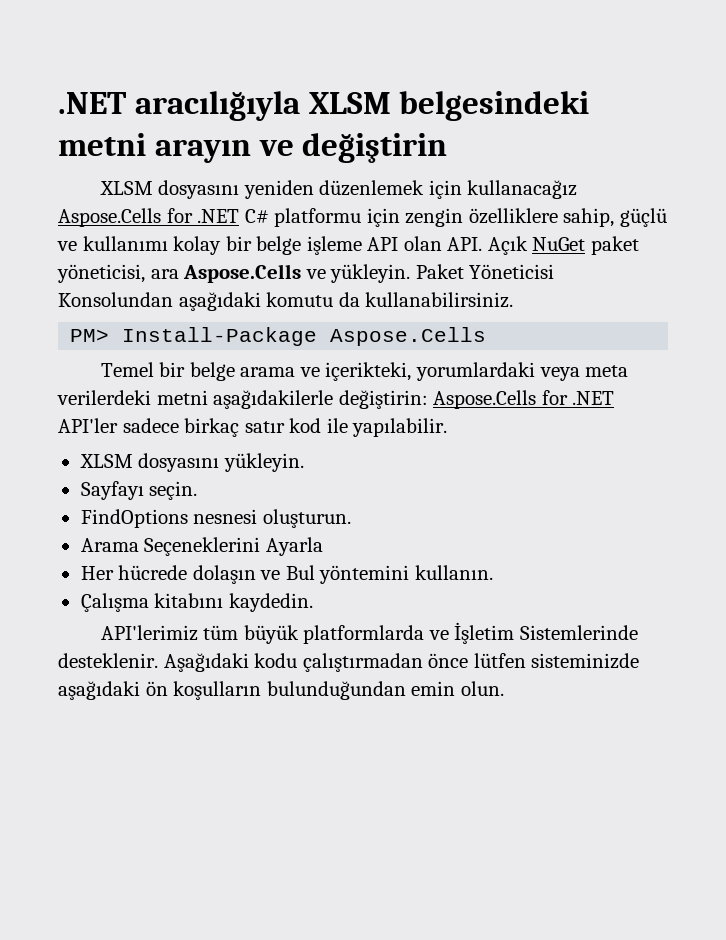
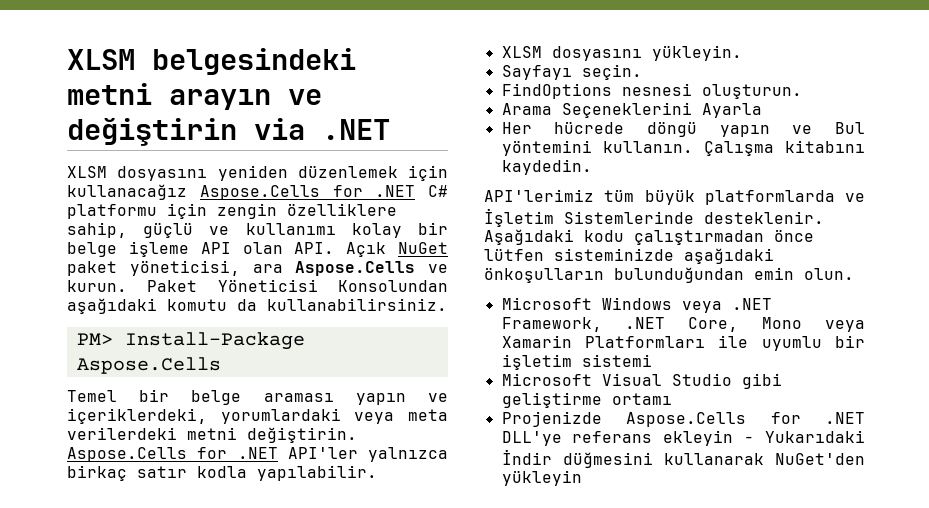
[58,91,300,121] .NET aracılığıyla -> (67, 59) none
(448, 148) none -> [254,118,390,140] via .NET
[330,264,411,283] yükleyin. -> [67,280,127,292] kurun.
[240,362,412,381] arama ve içerikteki, -> [263,393,448,405] [67,408,207,424] araması yapın ve içeriklerdeki,
[213,390,428,409] aşağıdakilerle değiştirin: -> [247,427,357,443] değiştirin.
[122,418,179,433] sadece -> [368,447,448,462] yalnızca
[289,418,348,433] kod ile -> [197,466,247,478] kodla
[192,565,256,584] dolaşın -> [646,121,770,137] döngü yapın
(493, 572) // -> (693, 147) none
[145,681,262,700] ön koşulların -> [484,267,604,283] önkoşulların
(504, 688) none -> [501,297,772,313] [501,317,865,332] [501,335,865,351] [501,354,652,370] [501,373,782,389] [501,392,672,408] [501,411,865,427] [501,430,865,446] [501,449,865,468] [501,470,582,486] // Microsoft Windows veya .NET Framework, .NET Core, Mono veya Xamarin Platformları ile uyumlu bir işletim sistemi // Microsoft Visual Studio gibi geliştirme ortamı // Projenizde Aspose.Cells for .NET DLL'ye referans ekleyin - Yukarıdaki İndir düğmesini kullanarak NuGet'den yükleyin

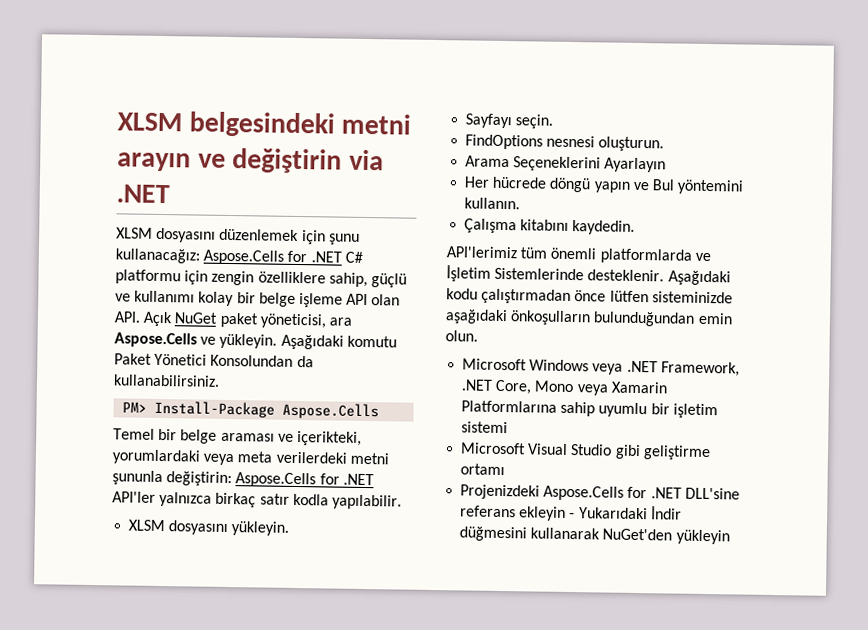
[217,165,288,181] yeniden -> (217, 235) none
[67,184,187,200] kullanacağız -> [328,233,360,245] [115,248,200,264] şunu kullanacağız:
[67,279,448,292] [67,298,227,314] kurun. Paket Yöneticisi Konsolundan aşağıdaki komutu -> [219,333,397,350] [114,353,294,367] yükleyin. Aşağıdaki komutu Paket Yönetici Konsolundan
[355,393,448,405] [67,408,207,424] yapın ve içeriklerdeki, -> [277,430,362,446] ve içerikteki,
[247,427,357,443] değiştirin. -> [112,470,233,487] şununla değiştirin:
[701,103,762,118] Ayarla -> [604,157,667,173] Ayarlayın
(693, 147) none -> (521, 203) //
[644,189,695,205] büyük -> [550,247,597,260] önemli
[584,335,749,348] Platformları ile -> [461,400,596,417] Platformlarına sahip
[501,411,865,427] [501,431,562,446] Projenizde Aspose.Cells for .NET DLL'ye -> [460,484,740,501] Projenizdeki Aspose.Cells for .NET DLL'sine

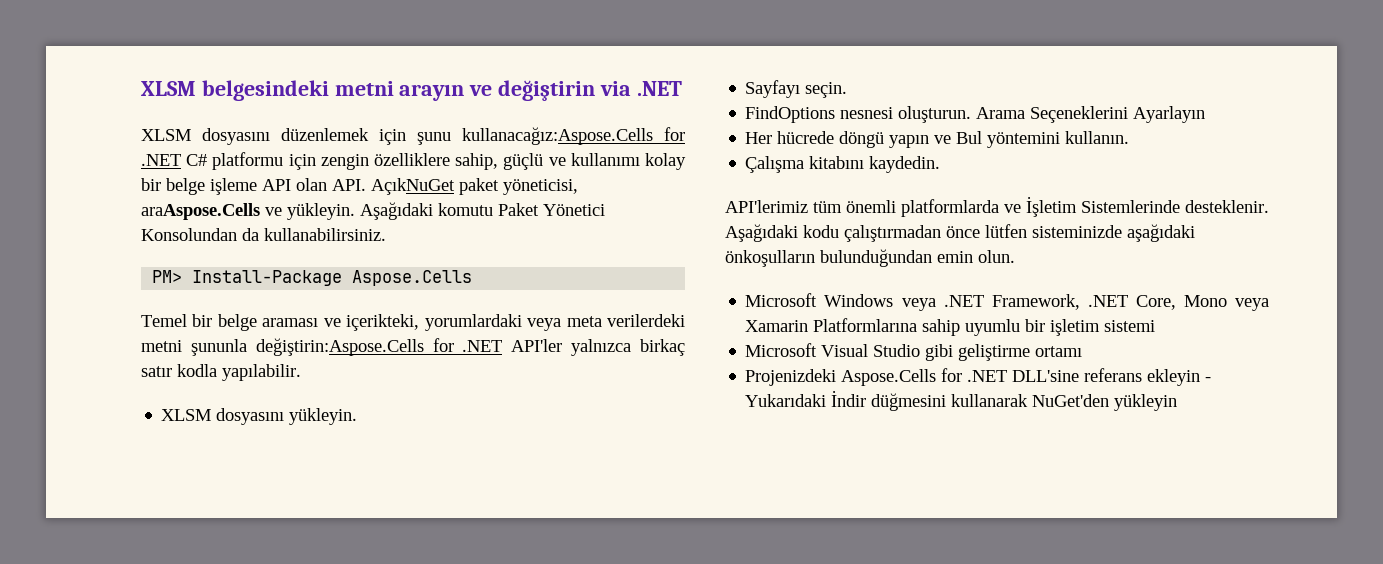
[115,248,285,265] kullanacağız: Aspose.Cells -> [462,127,653,145] kullanacağız:Aspose.Cells
[143,311,352,329] [114,332,197,348] Açık NuGet paket yöneticisi, ara Aspose.Cells -> [371,178,578,195] [141,203,260,220] AçıkNuGet paket yöneticisi, araAspose.Cells
[166,471,317,488] değiştirin: Aspose.Cells -> [255,338,424,356] değiştirin:Aspose.Cells
(665, 144) // -> (972, 114) none

